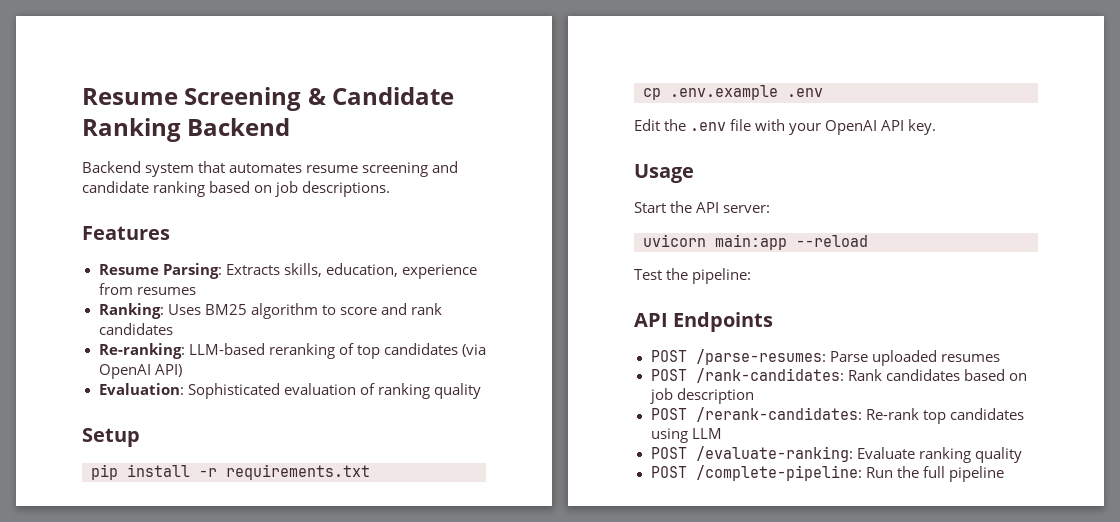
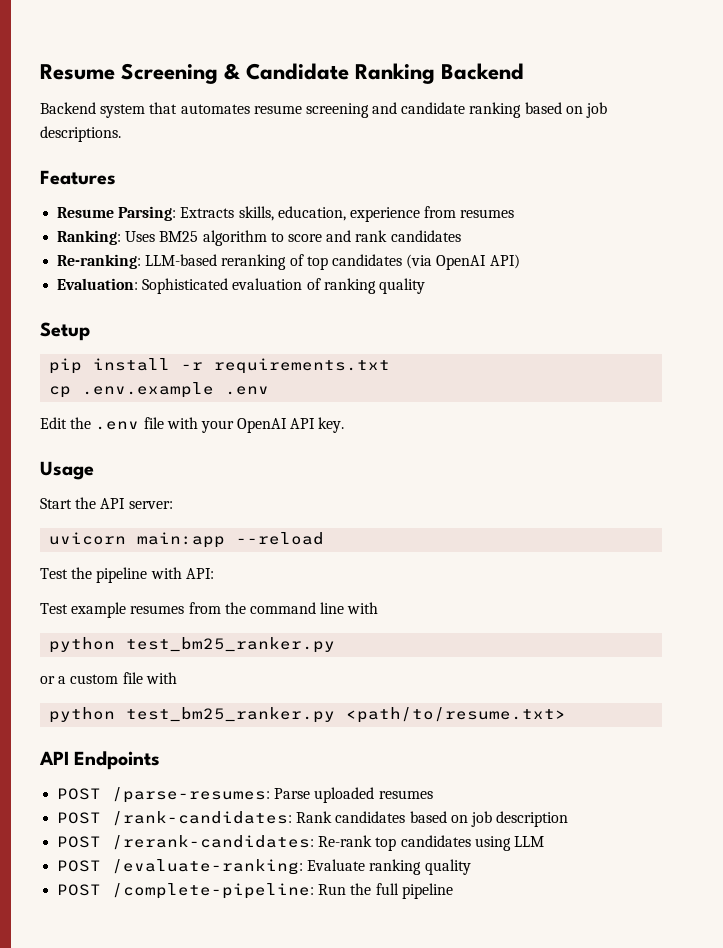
[692,268,752,284] pipeline: -> [96,567,214,583] [40,602,379,618] [49,637,336,653] [40,672,177,684] [49,707,567,723] pipeline with API: // Test example resumes from the command line with // python test_bm25_ranker.py // or a custom file with // python test_bm25_ranker.py <path/to/resume.txt>

